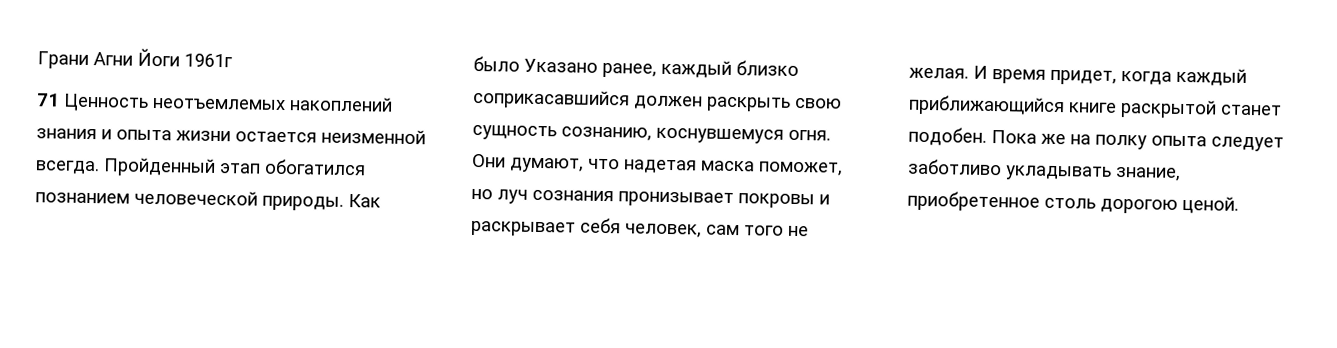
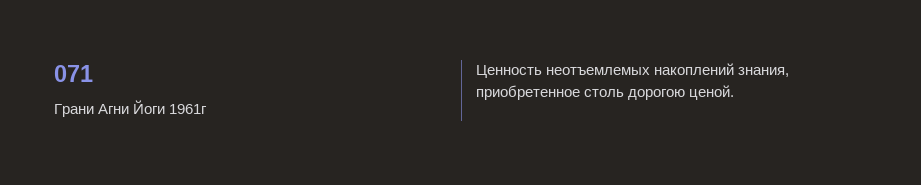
(37, 60) none -> [54,65,93,82] 071 //
[36,93,60,107] 71 -> (208, 109) none
[36,128,426,145] [35,157,366,177] [35,189,381,211] [473,55,799,78] [473,88,842,112] [472,124,831,144] [472,153,843,176] [471,188,830,209] [471,217,809,238] [908,65,1247,86] [908,94,1282,119] [908,126,1284,152] [908,158,1181,181] знания и опыта жизни остается неизменной всегда. Пройденный этап обогатился познанием человеческой природы. Как было Указано ранее, каждый близко соприкасавшийся должен раскрыть свою сущность сознанию, коснувшемуся огня. Они думают, что надетая маска поможет, но луч сознания пронизывает покровы и раскрывает себя человек, сам того не желая. И время придет, когда каждый приближающийся книге раскрытой станет подобен. Пока же на полку опыта следует заботливо укладывать знание, -> [738,67,790,77] знания,

